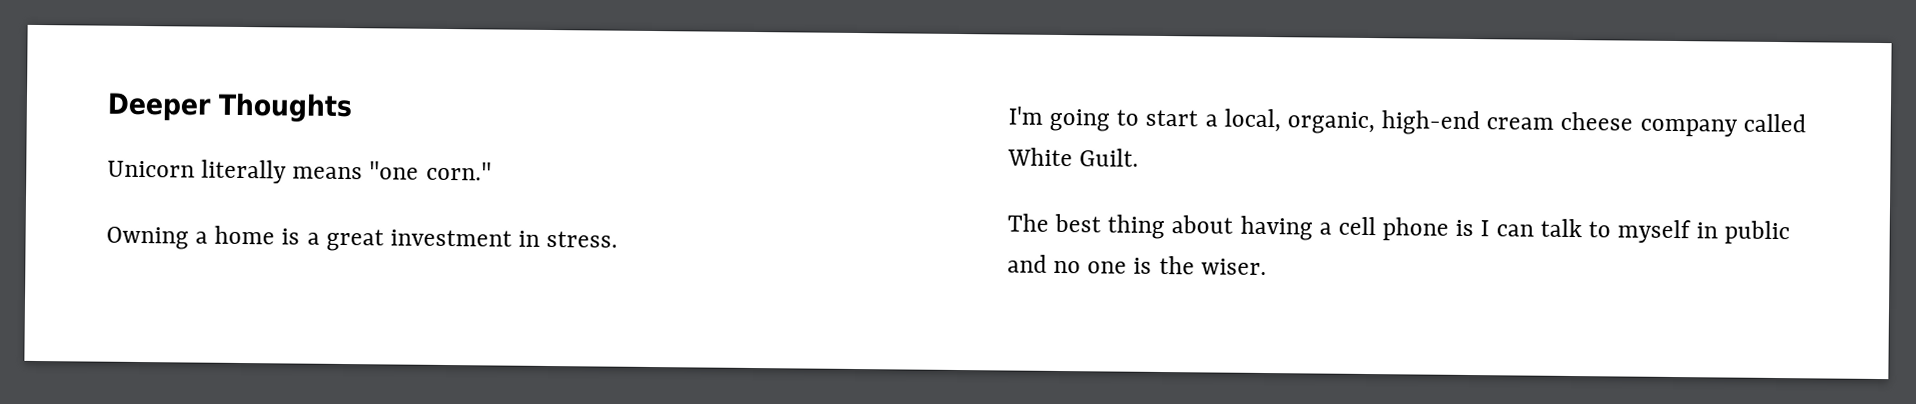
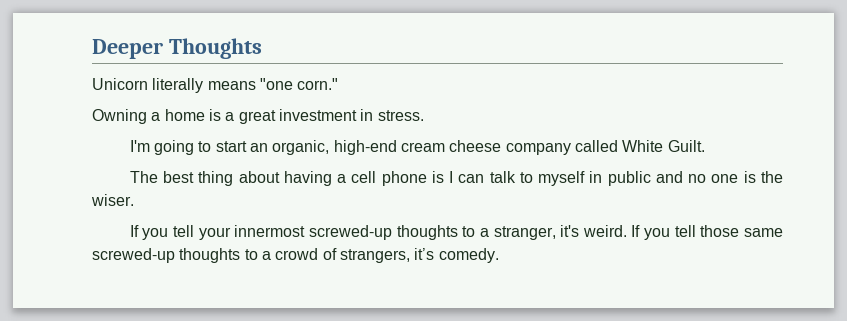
[1204,108,1281,133] a local, -> [250,143,269,152] an
(1267, 267) none -> [129,225,783,240] [92,248,499,263] // If you tell your innermost screwed-up thoughts to a stranger, it's weird. If you tell those same screwed-up thoughts to a crowd of strangers, it’s comedy.

